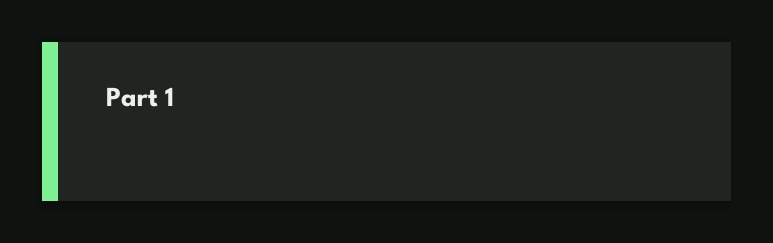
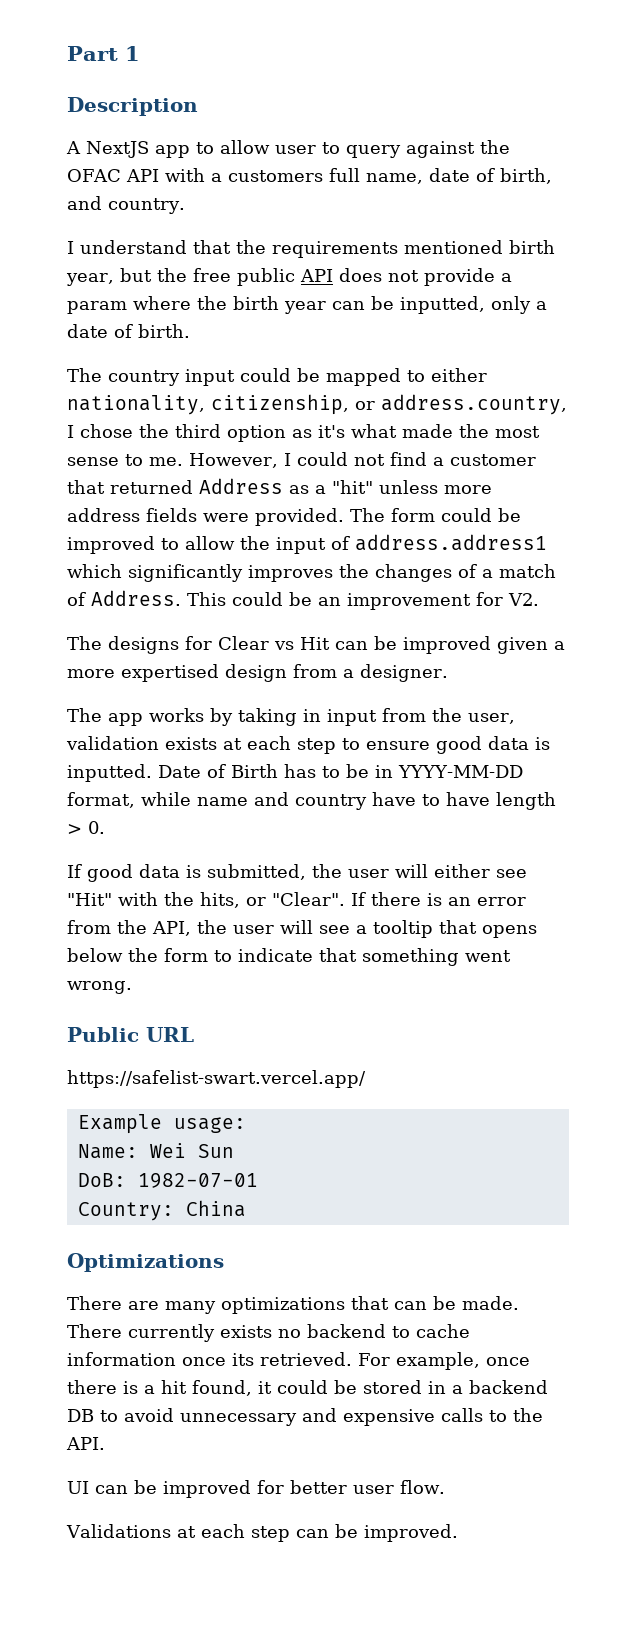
(175, 96) none -> [67,97,198,116] [66,140,510,158] [67,168,552,184] [67,196,185,214] [67,240,555,258] [66,268,512,286] [67,296,547,314] [67,324,190,338] [67,368,487,386] [67,394,567,415] [67,424,540,442] [67,452,536,468] [67,478,492,494] [67,508,521,526] [67,534,547,554] [67,564,556,582] [67,590,539,610] [67,636,565,654] [67,664,448,682] [67,708,515,726] [66,736,550,754] [67,764,523,782] [67,792,556,810] [67,821,105,834] [67,864,527,882] [67,892,526,908] [67,920,537,938] [67,948,511,966] [67,981,132,994] [67,1027,194,1042] [67,1070,366,1088] [77,1114,246,1134] [77,1143,234,1159] [77,1173,258,1188] [77,1200,246,1221] [67,1253,224,1272] [67,1296,519,1314] [67,1324,470,1342] [67,1352,530,1370] [67,1380,548,1396] [67,1408,543,1426] [66,1437,105,1450] [67,1480,445,1498] [66,1524,458,1542] // Description // A NextJS app to allow user to query against the OFAC API with a customers full name, date of birth, and country. // I understand that the requirements mentioned birth year, but the free public API does not provide a param where the birth year can be inputted, only a date of birth. // The country input could be mapped to either nationality, citizenship, or address.country, I chose the third option as it's what made the most sense to me. However, I could not find a customer that returned Address as a "hit" unless more address fields were provided. The form could be improved to allow the input of address.address1 which significantly improves the changes of a match of Address. This could be an improvement for V2. // The designs for Clear vs Hit can be improved given a more expertised design from a designer. // The app works by taking in input from the user, validation exists at each step to ensure good data is inputted. Date of Birth has to be in YYYY-MM-DD format, while name and country have to have length > 0. // If good data is submitted, the user will either see "Hit" with the hits, or "Clear". If there is an error from the API, the user will see a tooltip that opens below the form to indicate that something went wrong. // Public URL // https://safelist-swart.vercel.app/ // Example usage: // Name: Wei Sun // DoB: 1982-07-01 // Country: China // Optimizations // There are many optimizations that can be made. There currently exists no backend to cache information once its retrieved. For example, once there is a hit found, it could be stored in a backend DB to avoid unnecessary and expensive calls to the API. // UI can be improved for better user flow. // Validations at each step can be improved.

